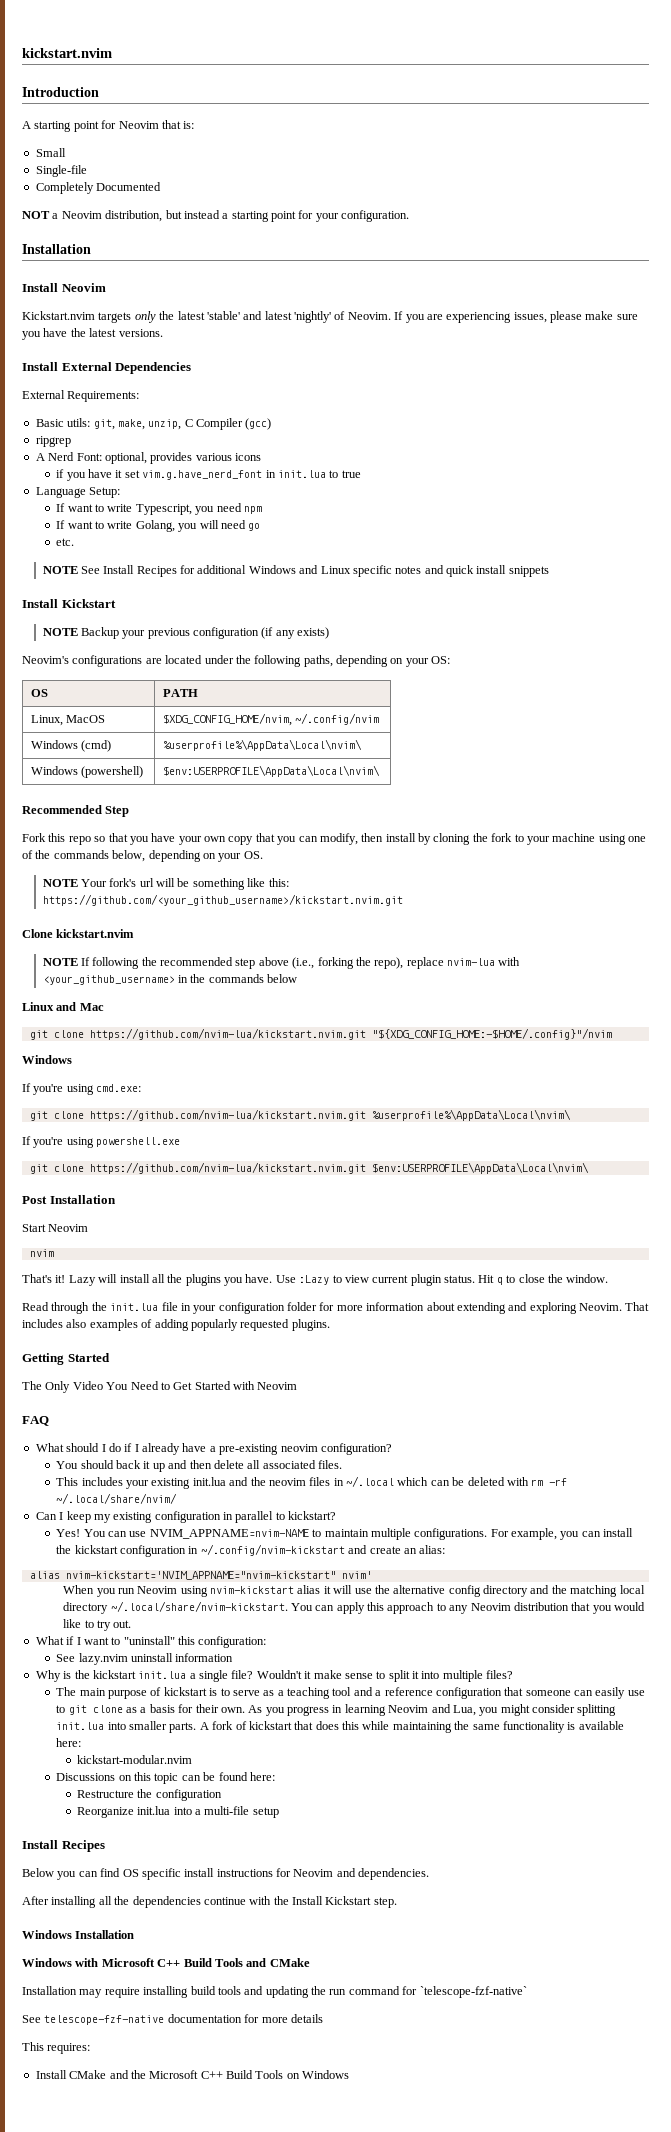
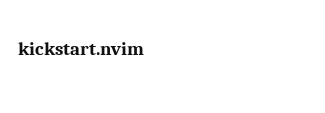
[22,48,112,58] [22,87,99,97] [22,120,195,132] [35,148,66,157] [35,165,87,177] [35,182,162,194] [22,210,410,222] [22,244,91,254] [22,283,106,292] [22,311,638,323] [22,328,163,340] [22,362,192,374] [22,390,140,402] [35,418,272,430] [35,436,71,447] [35,452,261,464] [56,469,361,481] [35,487,121,498] [56,503,262,515] [56,520,261,532] [56,538,75,546] [42,565,549,577] [22,599,116,608] [42,627,330,639] [22,655,451,667] [30,689,48,697] [162,689,198,697] [30,715,106,726] [162,713,380,726] [30,740,112,752] [162,739,362,751] [30,766,144,778] [162,765,380,777] [22,805,130,817] [22,833,646,845] [22,850,263,862] [42,878,289,890] [42,894,403,906] [22,929,135,938] [42,957,521,969] [42,974,298,985] [22,1002,104,1011] [29,1028,612,1040] [22,1055,72,1064] [22,1083,142,1095] [29,1109,571,1121] [22,1136,181,1148] [29,1162,589,1174] [22,1195,116,1204] [22,1224,89,1232] [29,1249,54,1257] [22,1274,609,1286] [22,1302,650,1314] [22,1319,330,1331] [22,1353,110,1365] [22,1381,298,1393] [22,1416,49,1426] [35,1443,392,1455] [56,1460,343,1472] [56,1476,568,1489] [56,1493,178,1504] [35,1511,337,1523] [56,1528,634,1540] [56,1544,446,1557] [29,1571,372,1580] [63,1585,645,1597] [63,1601,646,1614] [63,1619,132,1631] [35,1636,267,1648] [56,1653,234,1665] [35,1670,514,1682] [56,1687,645,1699] [56,1704,617,1716] [56,1721,624,1733] [56,1738,82,1747] [76,1755,192,1764] [56,1772,275,1784] [76,1789,222,1801] [76,1806,279,1818] [22,1840,105,1852] [22,1868,430,1880] [22,1896,397,1908] [22,1930,135,1939] [22,1958,310,1967] [22,1986,527,1998] [22,2014,323,2025] [22,2042,91,2054] [35,2070,350,2079] kickstart.nvim // Introduction // A starting point for Neovim that is: // Small // Single-file // Completely Documented // NOT a Neovim distribution, but instead a starting point for your configuration. // Installation // Install Neovim // Kickstart.nvim targets only the latest 'stable' and latest 'nightly' of Neovim. If you are experiencing issues, please make sure you have the latest versions. // Install External Dependencies // External Requirements: // Basic utils: git, make, unzip, C Compiler (gcc) // ripgrep // A Nerd Font: optional, provides various icons // if you have it set vim.g.have_nerd_font in init.lua to true // Language Setup: // If want to write Typescript, you need npm // If want to write Golang, you will need go // etc. // NOTE See Install Recipes for additional Windows and Linux specific notes and quick install snippets // Install Kickstart // NOTE Backup your previous configuration (if any exists) // Neovim's configurations are located under the following paths, depending on your OS: // OS | PATH // Linux, MacOS | $XDG_CONFIG_HOME/nvim, ~/.config/nvim // Windows (cmd) | %userprofile%\AppData\Local\nvim\ // Windows (powershell) | $env:USERPROFILE\AppData\Local\nvim\ // Recommended Step // Fork this repo so that you have your own copy that you can modify, then install by cloning the fork to your machine using one of the commands below, depending on your OS. // NOTE Your fork's url will be something like this: https://github.com/<your_github_username>/kickstart.nvim.git // Clone kickstart.nvim // NOTE If following the recommended step above (i.e., forking the repo), replace nvim-lua with <your_github_username> in the commands below // Linux and Mac // git clone https://github.com/nvim-lua/kickstart.nvim.git "${XDG_CONFIG_HOME:-$HOME/.config}"/nvim // Windows // If you're using cmd.exe: // git clone https://github.com/nvim-lua/kickstart.nvim.git %userprofile%\AppData\Local\nvim\ // If you're using powershell.exe // git clone https://github.com/nvim-lua/kickstart.nvim.git $env:USERPROFILE\AppData\Local\nvim\ // Post Installation // Start Neovim // nvim // That's it! Lazy will install all the plugins you have. Use :Lazy to view current plugin status. Hit q to close the window. // Read through the init.lua file in your configuration folder for more information about extending and exploring Neovim. That includes also examples of adding popularly requested plugins. // Getting Started // The Only Video You Need to Get Started with Neovim // FAQ // What should I do if I already have a pre-existing neovim configuration? // You should back it up and then delete all associated files. // This includes your existing init.lua and the neovim files in ~/.local which can be deleted with rm -rf ~/.local/share/nvim/ // Can I keep my existing configuration in parallel to kickstart? // Yes! You can use NVIM_APPNAME=nvim-NAME to maintain multiple configurations. For example, you can install the kickstart configuration in ~/.config/nvim-kickstart and create an alias: // alias nvim-kickstart='NVIM_APPNAME="nvim-kickstart" nvim' // When you run Neovim using nvim-kickstart alias it will use the alternative config directory and the matching local directory ~/.local/share/nvim-kickstart. You can apply this approach to any Neovim distribution that you would like to try out. // What if I want to "uninstall" this configuration: // See lazy.nvim uninstall information // Why is the kickstart init.lua a single file? Wouldn't it make sense to split it into multiple files? // The main purpose of kickstart is to serve as a teaching tool and a reference configuration that someone can easily use to git clone as a basis for their own. As you progress in learning Neovim and Lua, you might consider splitting init.lua into smaller parts. A fork of kickstart that does this while maintaining the same functionality is available here: // kickstart-modular.nvim // Discussions on this topic can be found here: // Restructure the configuration // Reorganize init.lua into a multi-file setup // Install Recipes // Below you can find OS specific install instructions for Neovim and dependencies. // After installing all the dependencies continue with the Install Kickstart step. // Windows Installation // Windows with Microsoft C++ Build Tools and CMake // Installation may require installing build tools and updating the run command for `telescope-fzf-native` // See telescope-fzf-native documentation for more details // This requires: // Install CMake and the Microsoft C++ Build Tools on Windows -> [18,42,144,55] kickstart.nvim

